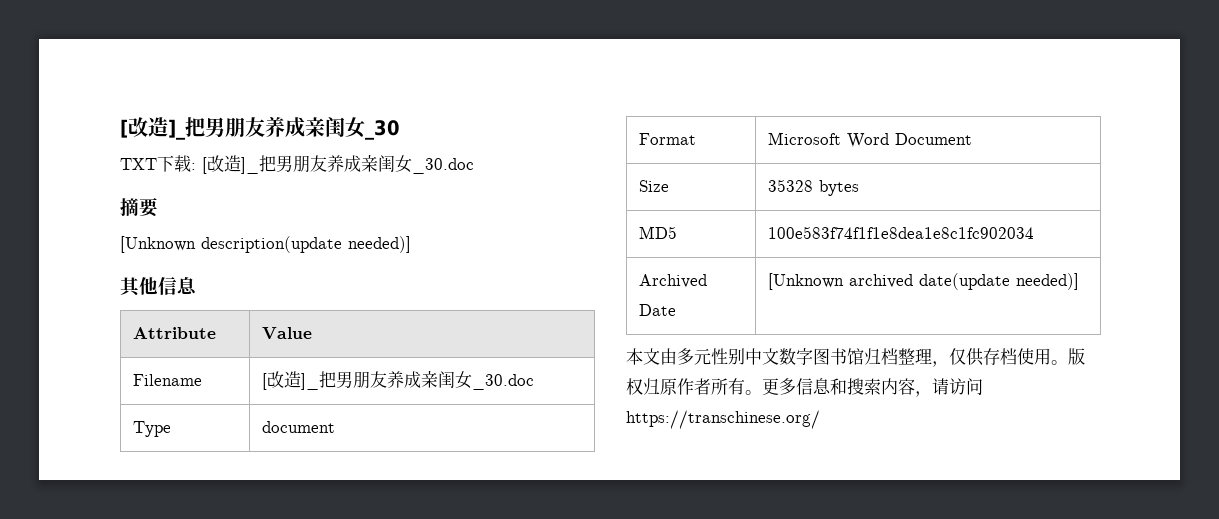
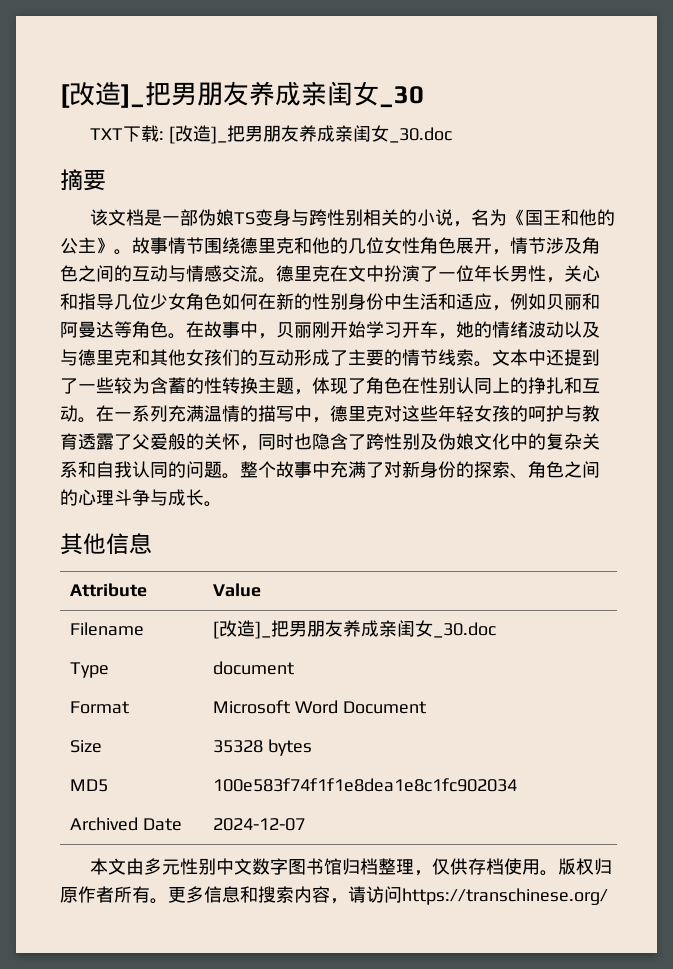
[120,236,411,253] [Unknown description(update needed)] -> [90,209,616,227] [60,237,600,255] [60,265,600,283] [60,293,600,311] [60,321,600,339] [60,349,600,367] [60,377,600,395] [60,405,600,423] [60,433,600,451] [60,461,600,479] [60,489,222,507] 该文档是一部伪娘TS变身与跨性别相关的小说，名为《国王和他的公主》。故事情节围绕德里克和他的几位女性角色展开，情节涉及角色之间的互动与情感交流。德里克在文中扮演了一位年长男性，关心和指导几位少女角色如何在新的性别身份中生活和适应，例如贝丽和阿曼达等角色。在故事中，贝丽刚开始学习开车，她的情绪波动以及与德里克和其他女孩们的互动形成了主要的情节线索。文本中还提到了一些较为含蓄的性转换主题，体现了角色在性别认同上的挣扎和互动。在一系列充满温情的描写中，德里克对这些年轻女孩的呵护与教育透露了父爱般的关怀，同时也隐含了跨性别及伪娘文化中的复杂关系和自我认同的问题。整个故事中充满了对新身份的探索、角色之间的心理斗争与成长。
[768,273,1080,290] [Unknown archived date(update needed)] -> [213,818,306,831] 2024-12-07

